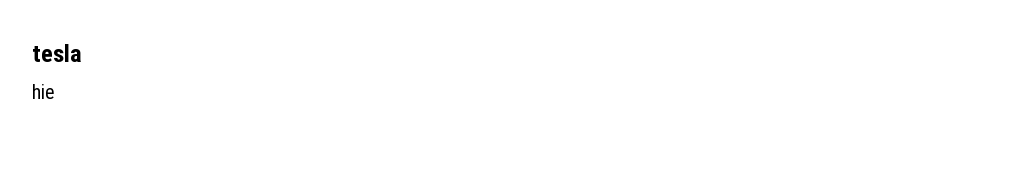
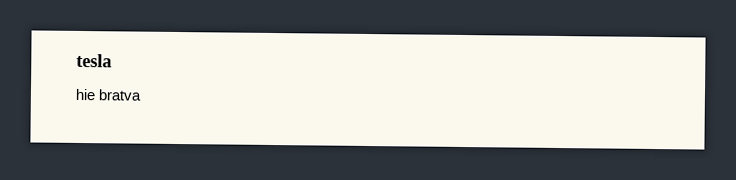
(54, 91) none -> [98,89,142,101] bratva

